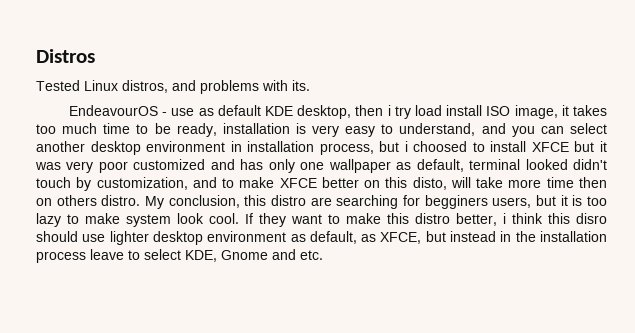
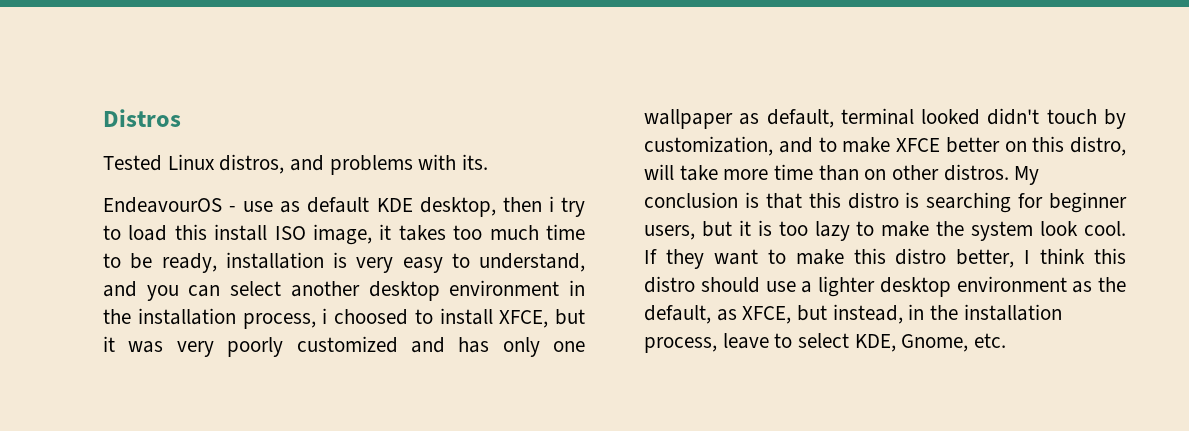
[414,105,442,116] load -> [103,224,207,241] to load this
[247,141,400,155] installation process, but -> [103,308,316,329] the installation process,
[531,142,569,152] XFCE -> [499,310,549,328] XFCE,
[98,161,128,173] poor -> [227,337,284,357] poorly
[412,177,447,190] disto, -> [1070,136,1126,156] distro,
[578,177,607,188] [36,195,332,209] then on others distro. My conclusion, this distro are -> [818,164,1040,185] [644,192,920,209] than on other distros. My conclusion is that this distro is
[424,195,488,209] begginers -> [1049,192,1127,213] beginner
(120, 218) none -> [936,221,965,236] the
[503,213,506,224] i -> [1024,250,1031,264] I
[576,213,607,224] disro -> [644,276,695,293] distro
(106, 238) none -> [801,281,813,293] a
(306, 238) none -> [1098,277,1126,292] the
[450,231,608,242] [36,251,86,263] instead in the installation process -> [832,304,1062,324] [644,337,717,353] instead, in the installation process,
[221,249,296,260] Gnome and -> [901,334,969,352] Gnome,

